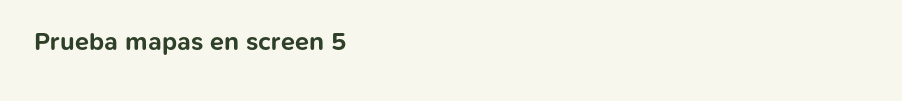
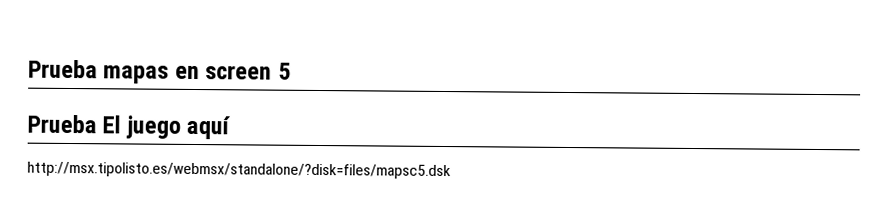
(346, 41) none -> [27,114,232,140] [27,161,451,180] // Prueba El juego aquí // http://msx.tipolisto.es/webmsx/standalone/?disk=files/mapsc5.dsk

